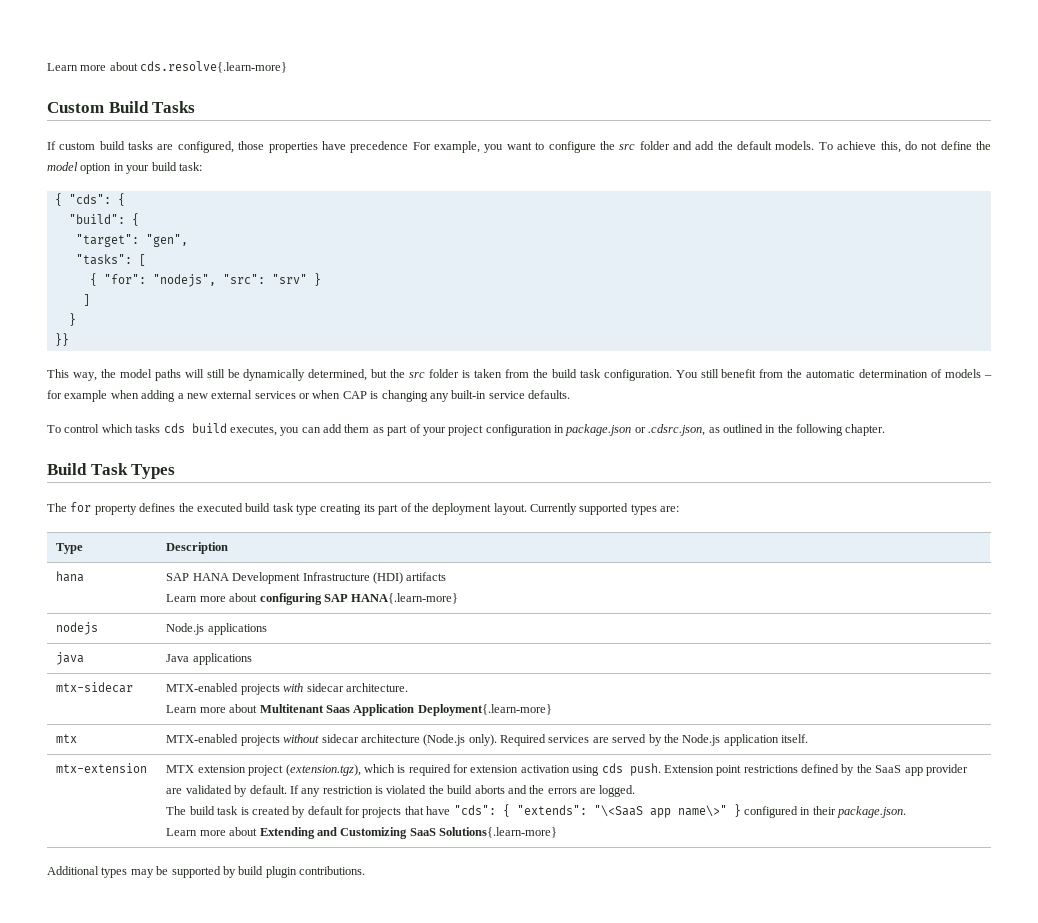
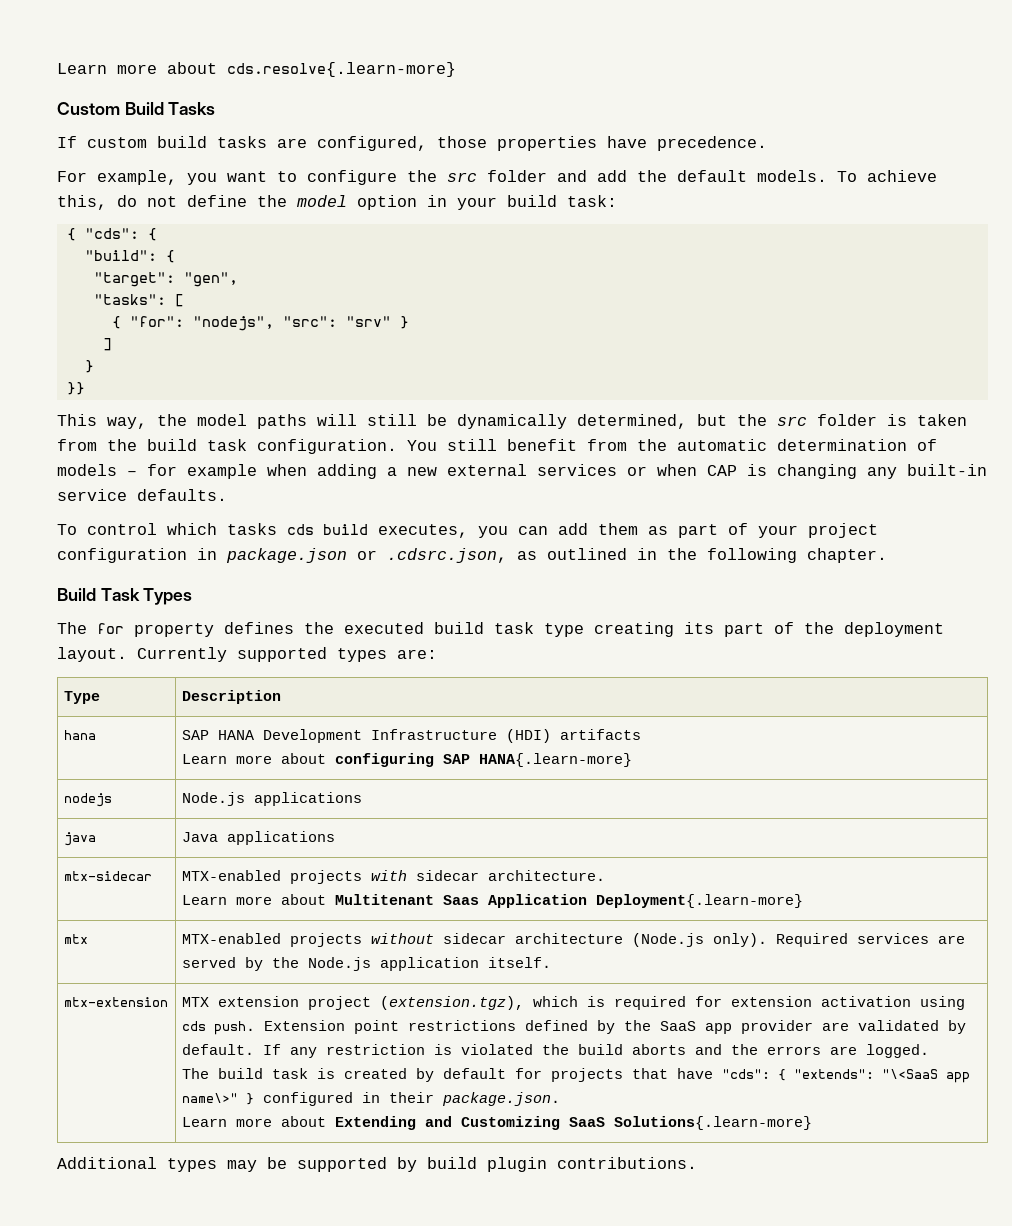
[350,141,409,153] precedence -> [657,136,767,151] precedence. //

